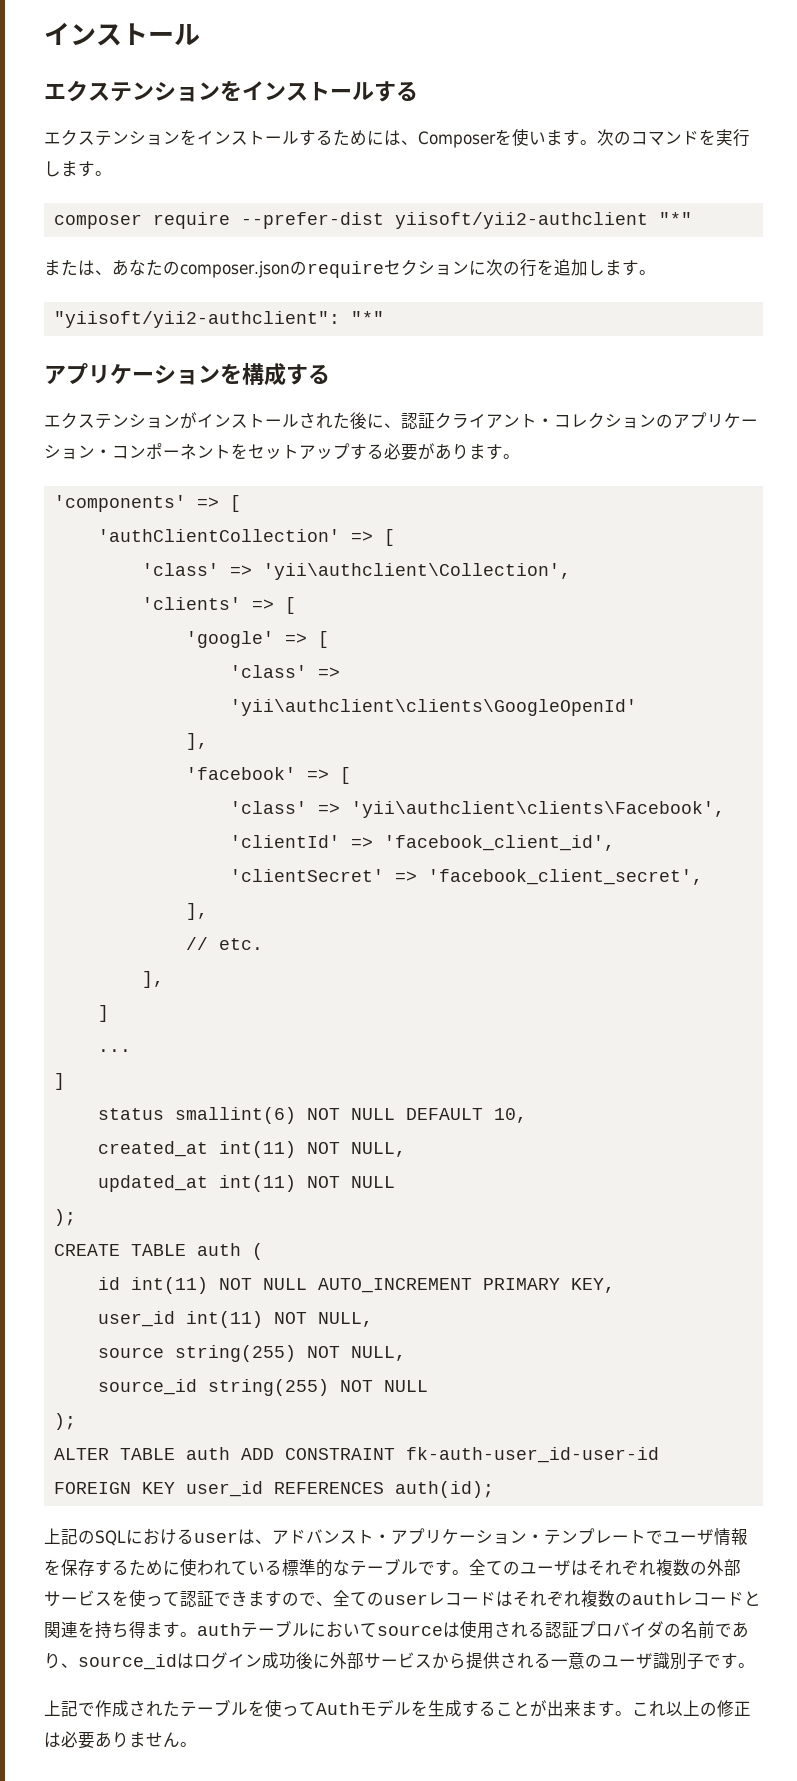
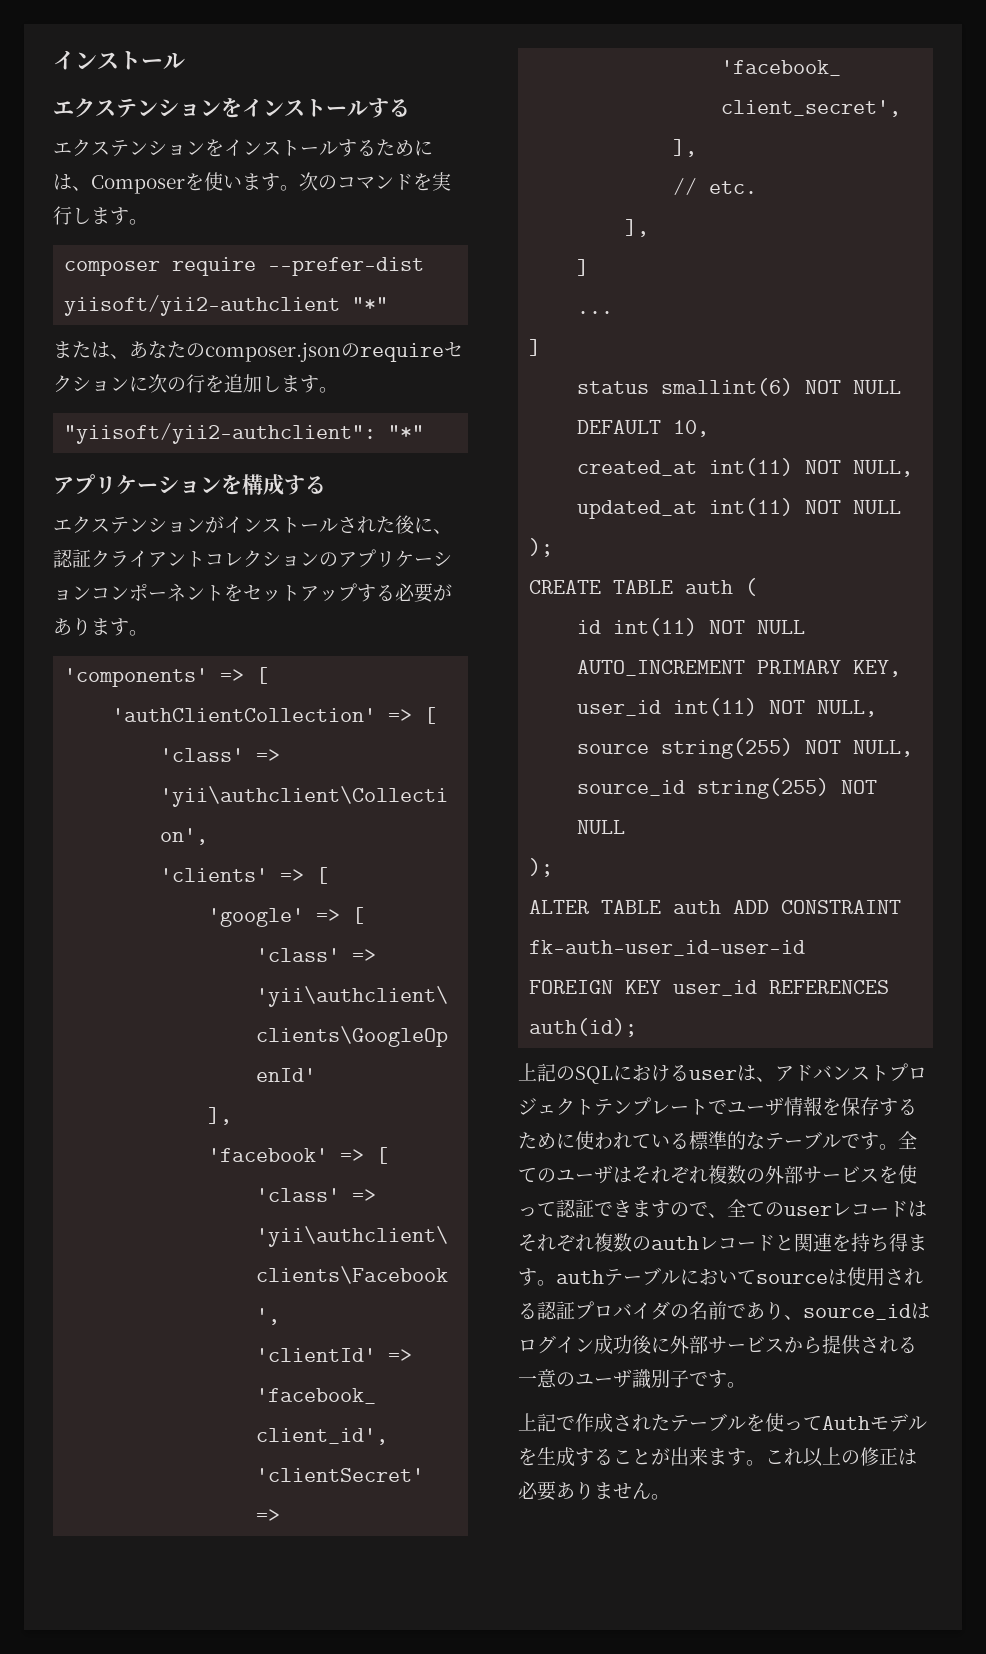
[537,418,554,427] ・ -> (205, 559) none
[95,449,112,458] ・ -> (91, 593) none
[374,1528,544,1545] ・アプリケーション・ -> [889,1063,927,1081] [518,1098,594,1115] プロジェクト

